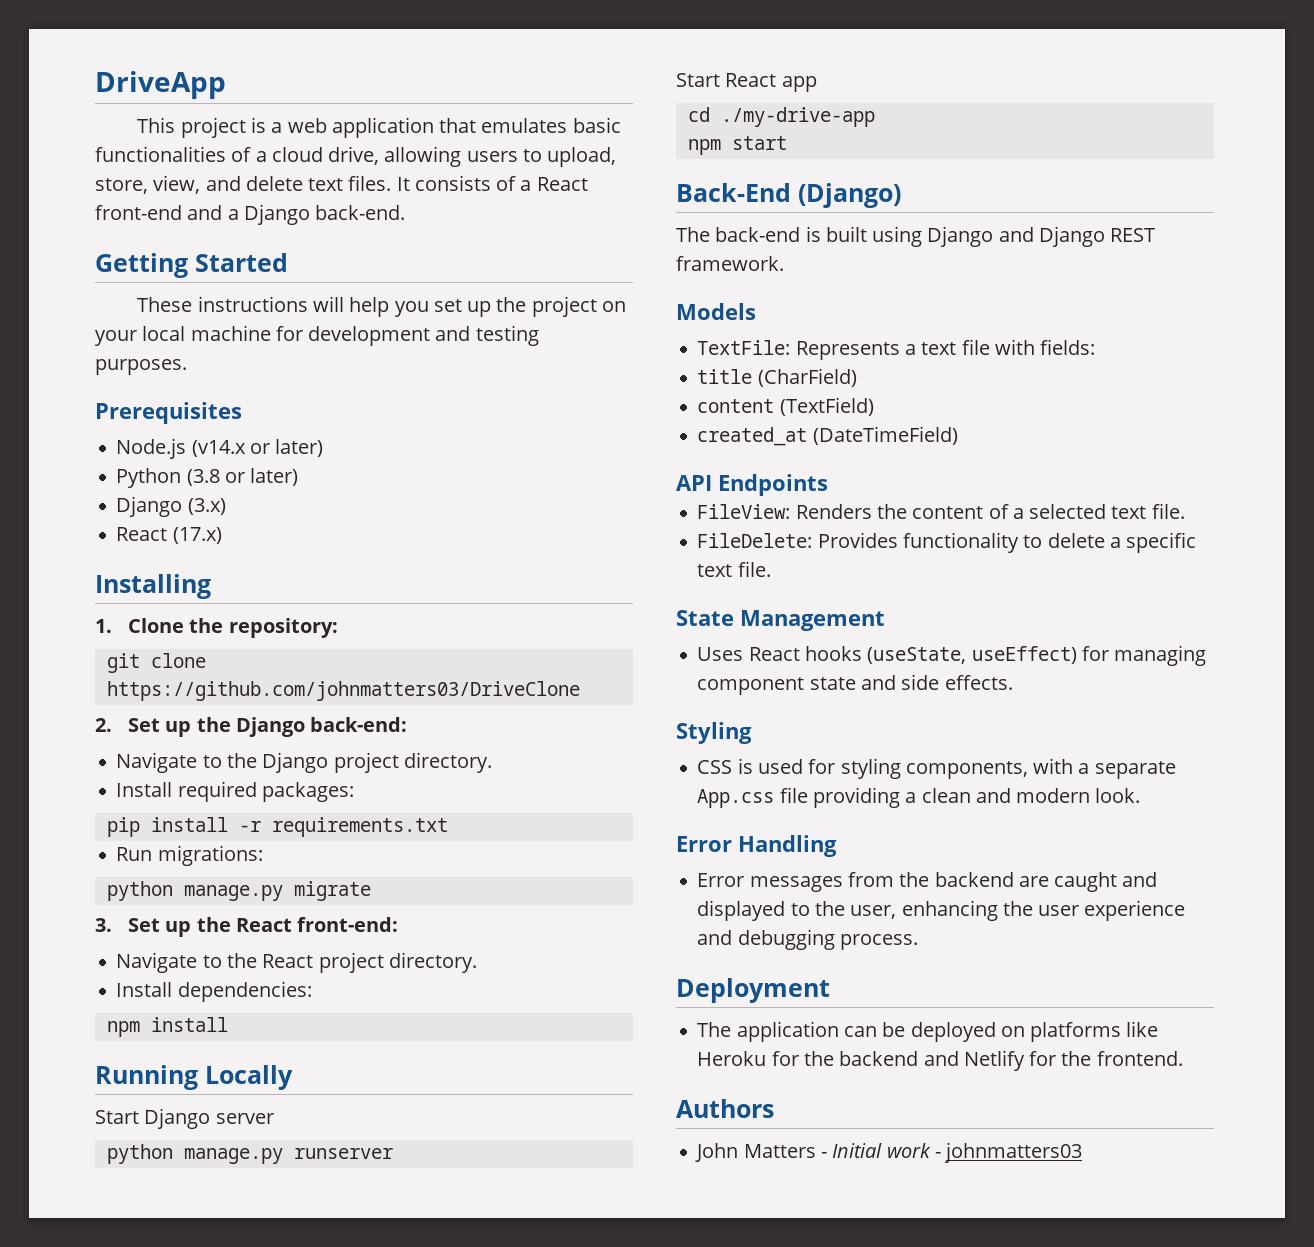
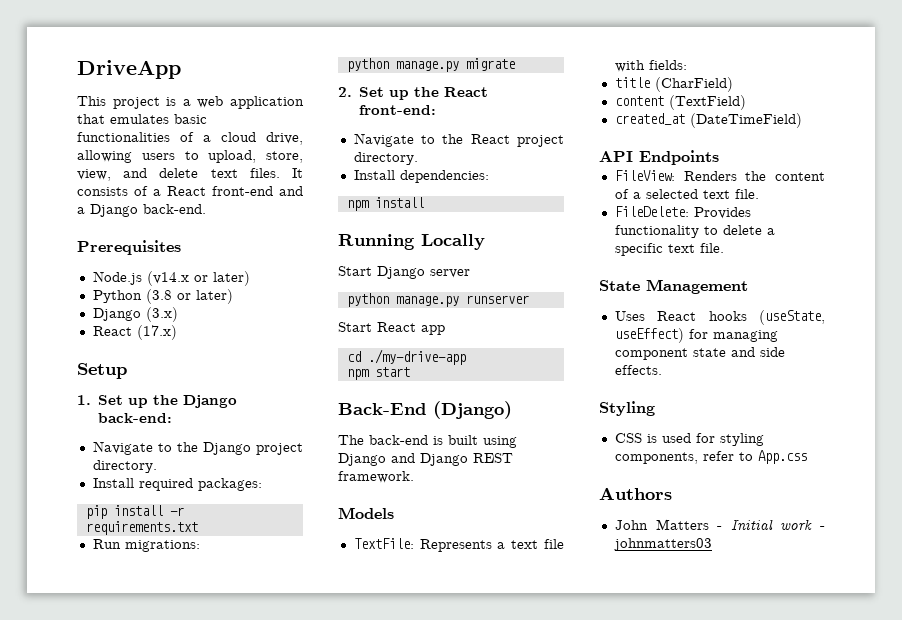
[95,253,288,278] [137,296,626,317] [95,325,539,346] [95,359,187,375] // Getting Started // These instructions will help you set up the project on your local machine for development and testing purposes. -> (206, 209) none
[95,574,211,599] [95,618,338,638] [106,653,206,673] [106,681,580,701] [95,718,112,732] Installing // 1. Clone the repository: // git clone https://github.com/johnmatters03/DriveClone // 2. -> [77,363,127,379] [77,395,91,405] Setup // 1.
[95,918,112,932] 3. -> [338,87,352,97] 2.
[1033,758,1176,779] [697,787,1141,808] [676,835,837,857] [697,872,1158,892] [697,900,1186,921] [697,929,918,950] [676,978,830,1003] [697,1021,1159,1042] [697,1050,1183,1071] with a separate App.css file providing a clean and modern look. // Error Handling // Error messages from the backend are caught and displayed to the user, enhancing the user experience and debugging process. // Deployment // The application can be deployed on platforms like Heroku for the backend and Netlify for the frontend. -> [702,450,807,464] refer to App.css

